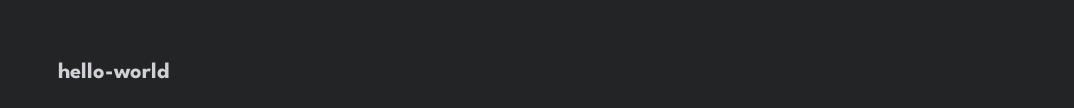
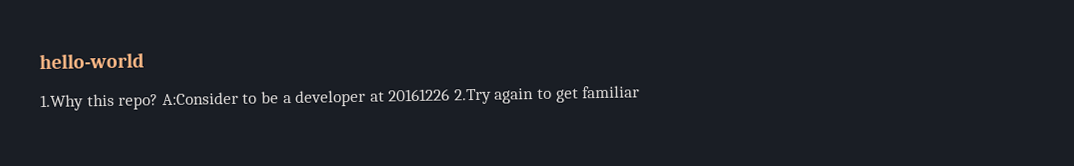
(170, 70) none -> [40,85,641,112] // 1.Why this repo? A:Consider to be a developer at 20161226 2.Try again to get familiar

